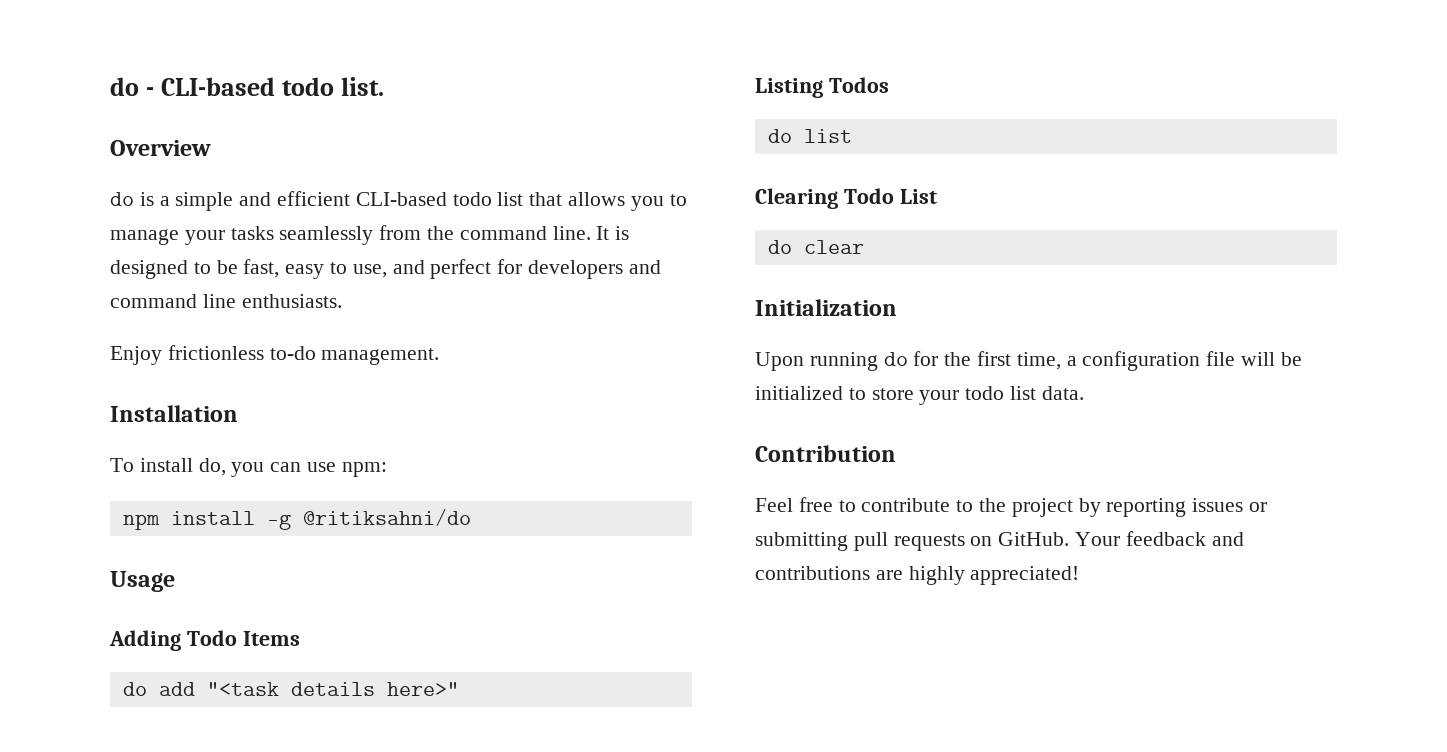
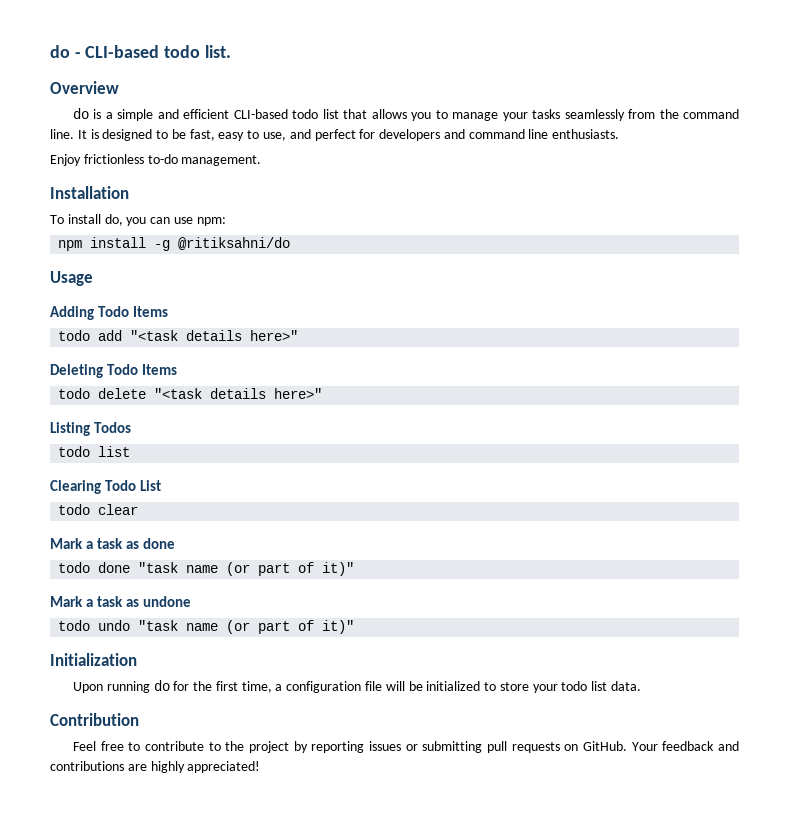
[122,682,147,696] do -> [58,330,91,341] todo
(459, 689) none -> [50,364,178,378] [58,388,323,399] // Deleting Todo Items // todo delete "<task details here>"
[767,129,792,143] do -> [58,446,91,457] todo
[767,240,792,254] do -> [58,504,91,515] todo
(864, 247) none -> [50,538,176,549] [58,562,355,576] [50,596,192,607] [58,620,355,634] // Mark a task as done // todo done "task name (or part of it)" // Mark a task as undone // todo undo "task name (or part of it)"

